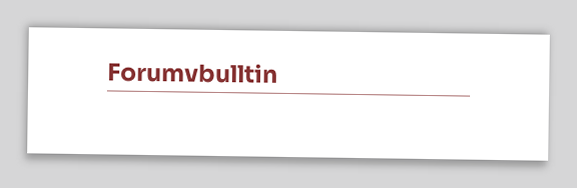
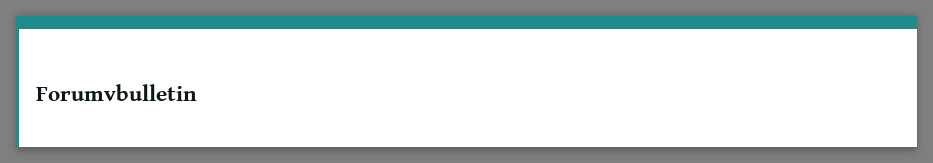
[107,61,278,84] Forumvbulltin -> [36,84,197,101] Forumvbulletin

